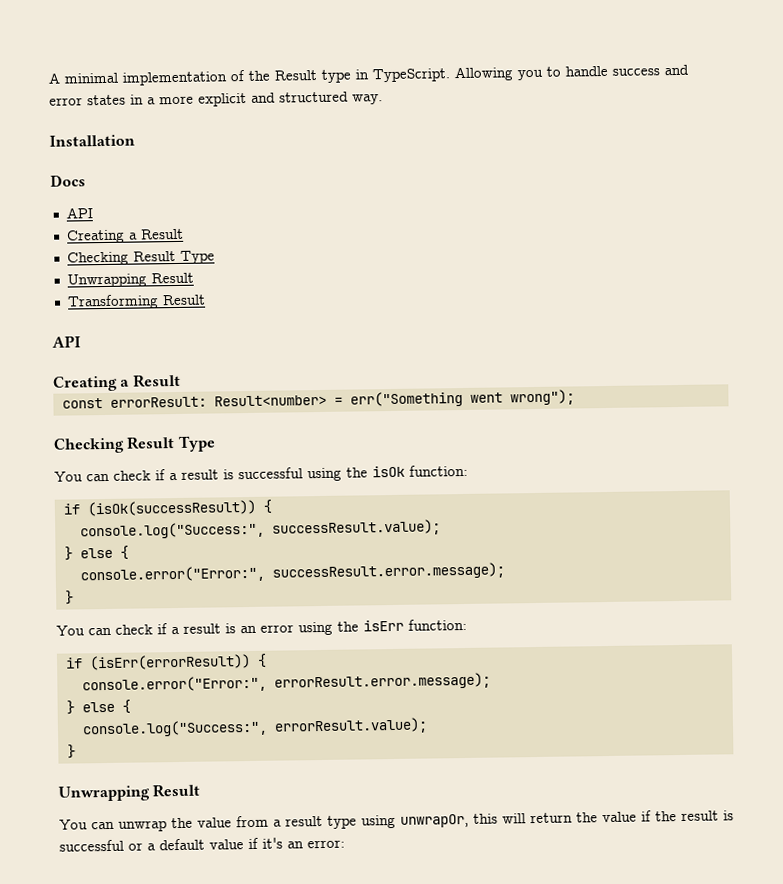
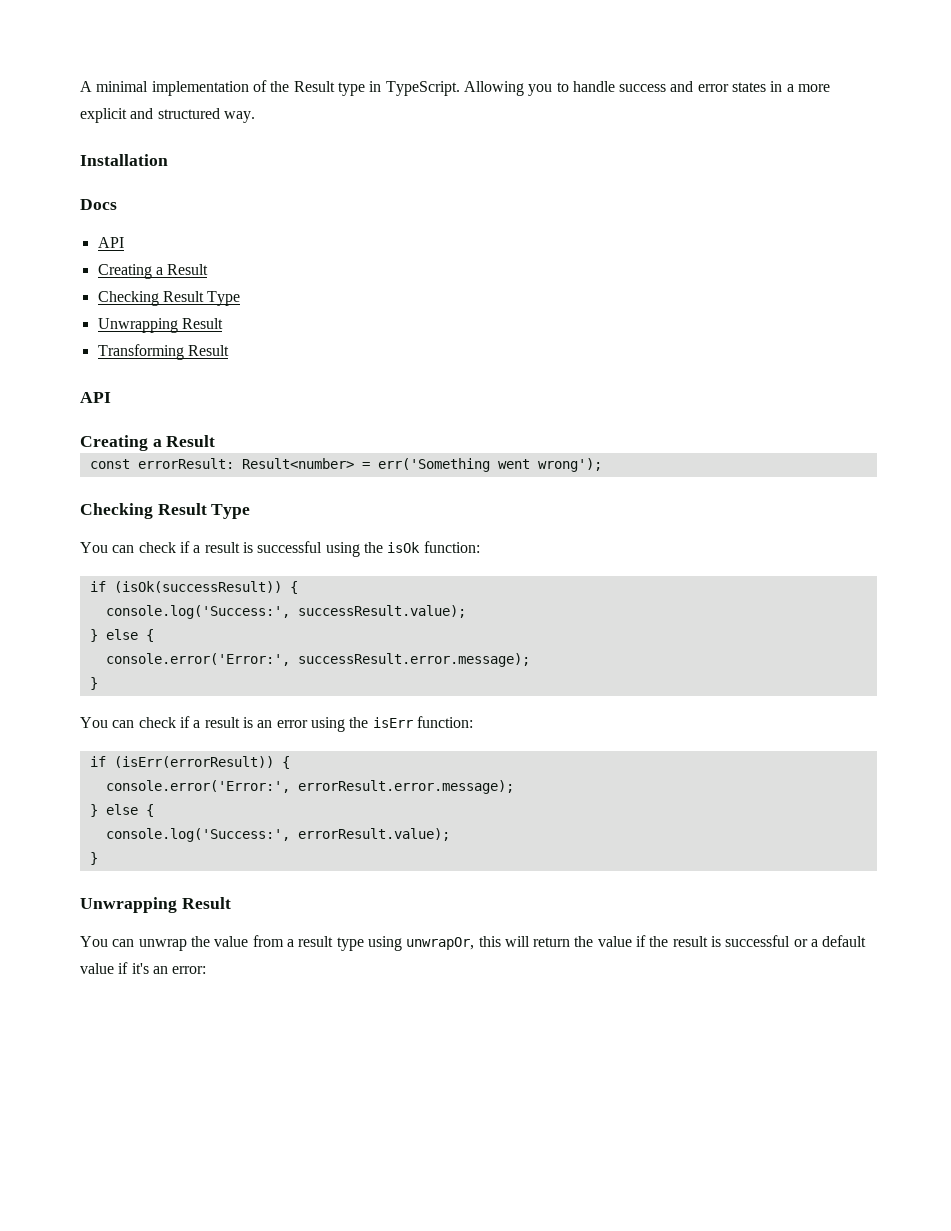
[349,389,575,408] err("Something went wrong"); -> [377,458,602,472] err('Something went wrong');
[79,521,265,540] console.log("Success:", -> [105,605,290,619] console.log('Success:',
[79,565,265,584] console.error("Error:", -> [105,653,290,666] console.error('Error:',
[81,675,267,694] console.error("Error:", -> [105,780,290,793] console.error('Error:',
[81,719,268,738] console.log("Success:", -> [105,828,290,842] console.log('Success:',

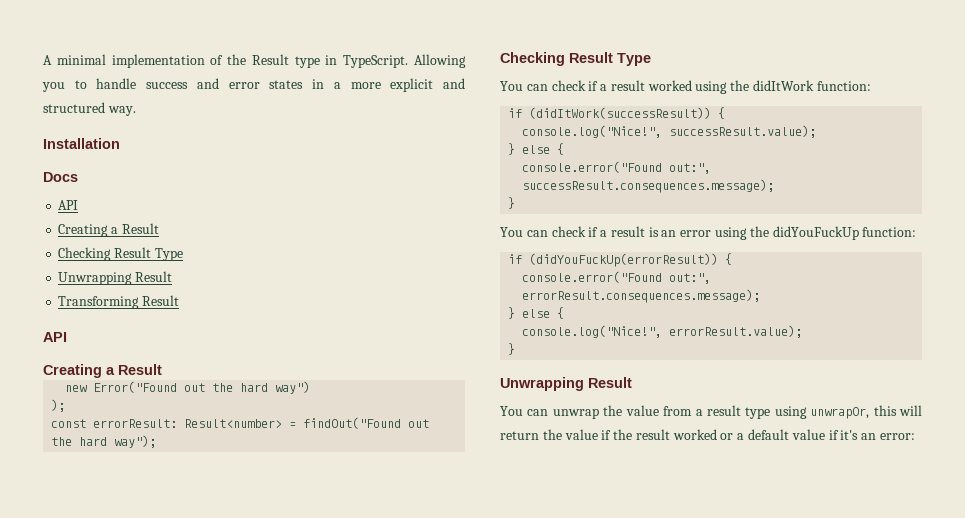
(216, 441) none -> [65,381,311,394] [51,399,66,412] // new Error("Found out the hard way") // );
[377,458,602,472] err('Something went wrong'); -> [303,417,430,429] [51,435,157,448] findOut("Found out the hard way");
[242,541,480,557] [89,581,298,594] [105,605,290,619] is successful using the isOk function: // if (isOk(successResult)) { // console.log('Success:', -> [647,80,871,94] [508,107,726,119] [522,125,663,138] worked using the didItWork function: // if (didItWork(successResult)) { // console.log("Nice!",
[105,653,530,667] console.error('Error:', successResult.error.message); -> [522,161,712,174] [522,179,775,193] console.error("Found out:", successResult.consequences.message);
[372,716,473,728] [89,756,290,769] [105,780,514,794] [89,804,154,817] [105,828,290,842] isErr function: // if (isErr(errorResult)) { // console.error('Error:', errorResult.error.message); // } else { // console.log('Success:', -> [772,226,917,240] [508,253,733,267] [522,271,712,284] [522,289,761,303] [508,307,565,319] [522,325,663,338] didYouFuckUp function: // if (didYouFuckUp(errorResult)) { // console.error("Found out:", errorResult.consequences.message); // } else { // console.log("Nice!",
[711,935,791,947] is successful -> [672,429,717,440] worked

